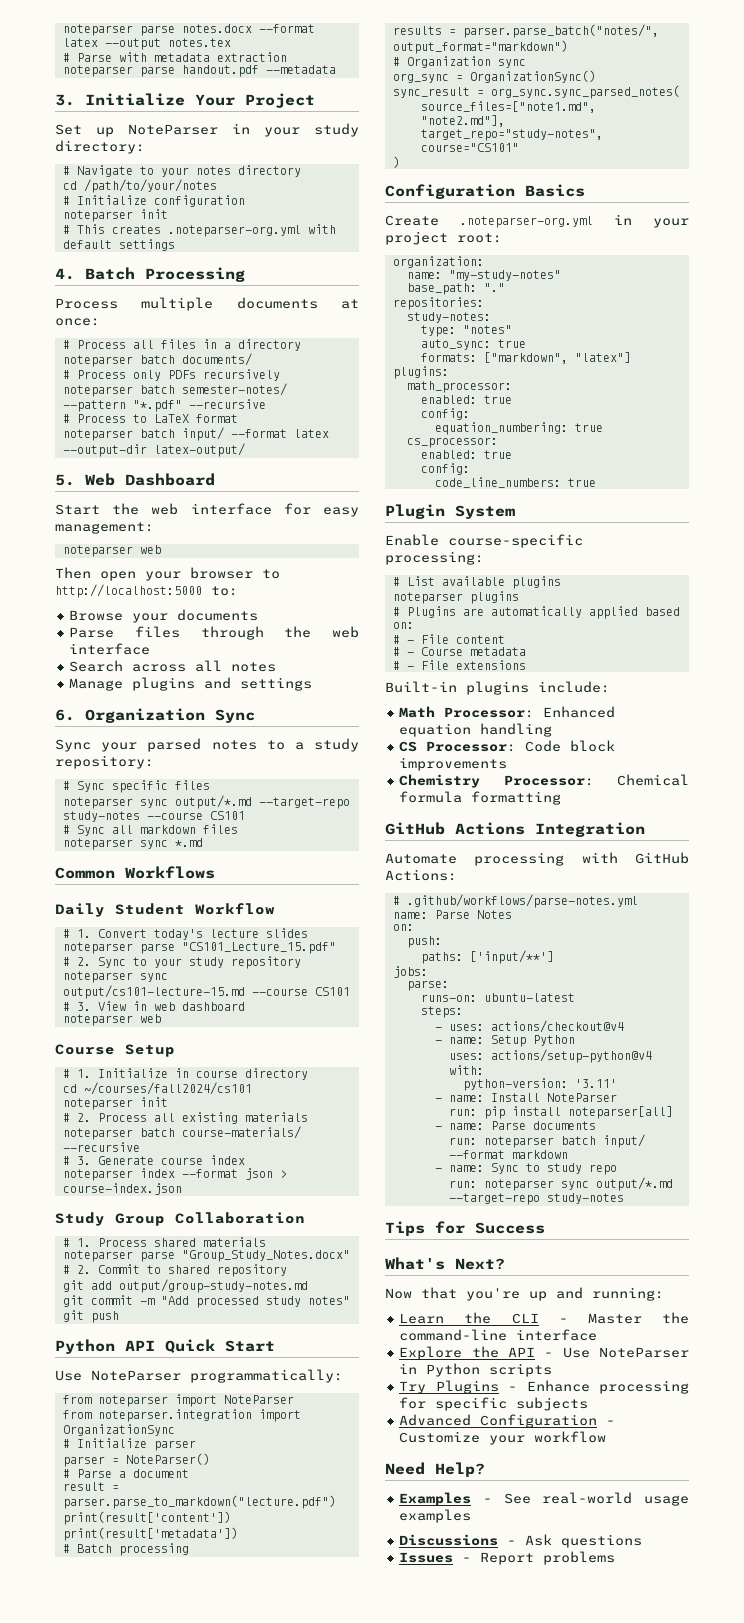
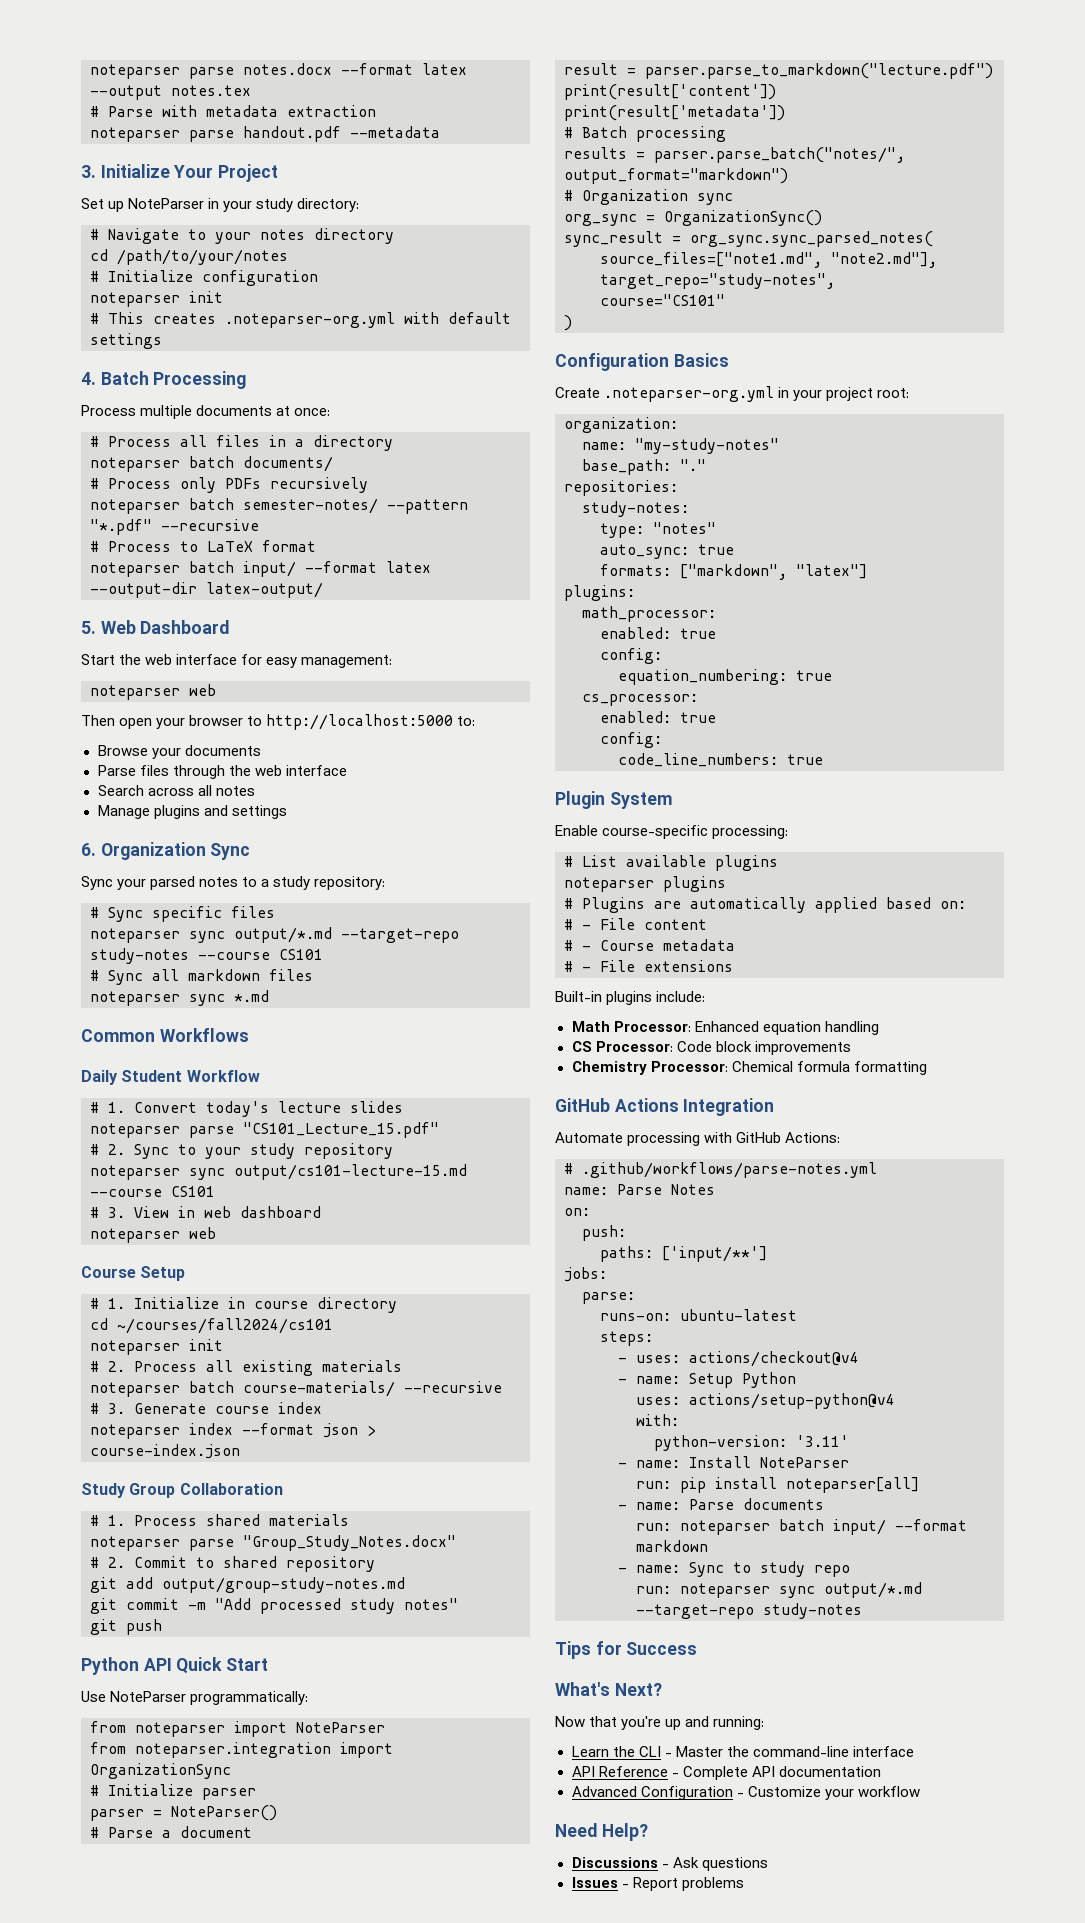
[399,1346,689,1360] [399,1363,553,1377] [399,1380,689,1394] [399,1397,589,1411] Explore the API - Use NoteParser in Python scripts // Try Plugins - Enhance processing for specific subjects -> [571,1766,881,1780] API Reference - Complete API documentation
[399,1492,689,1506] [399,1509,472,1523] // Examples - See real-world usage examples -> (648, 1832) none

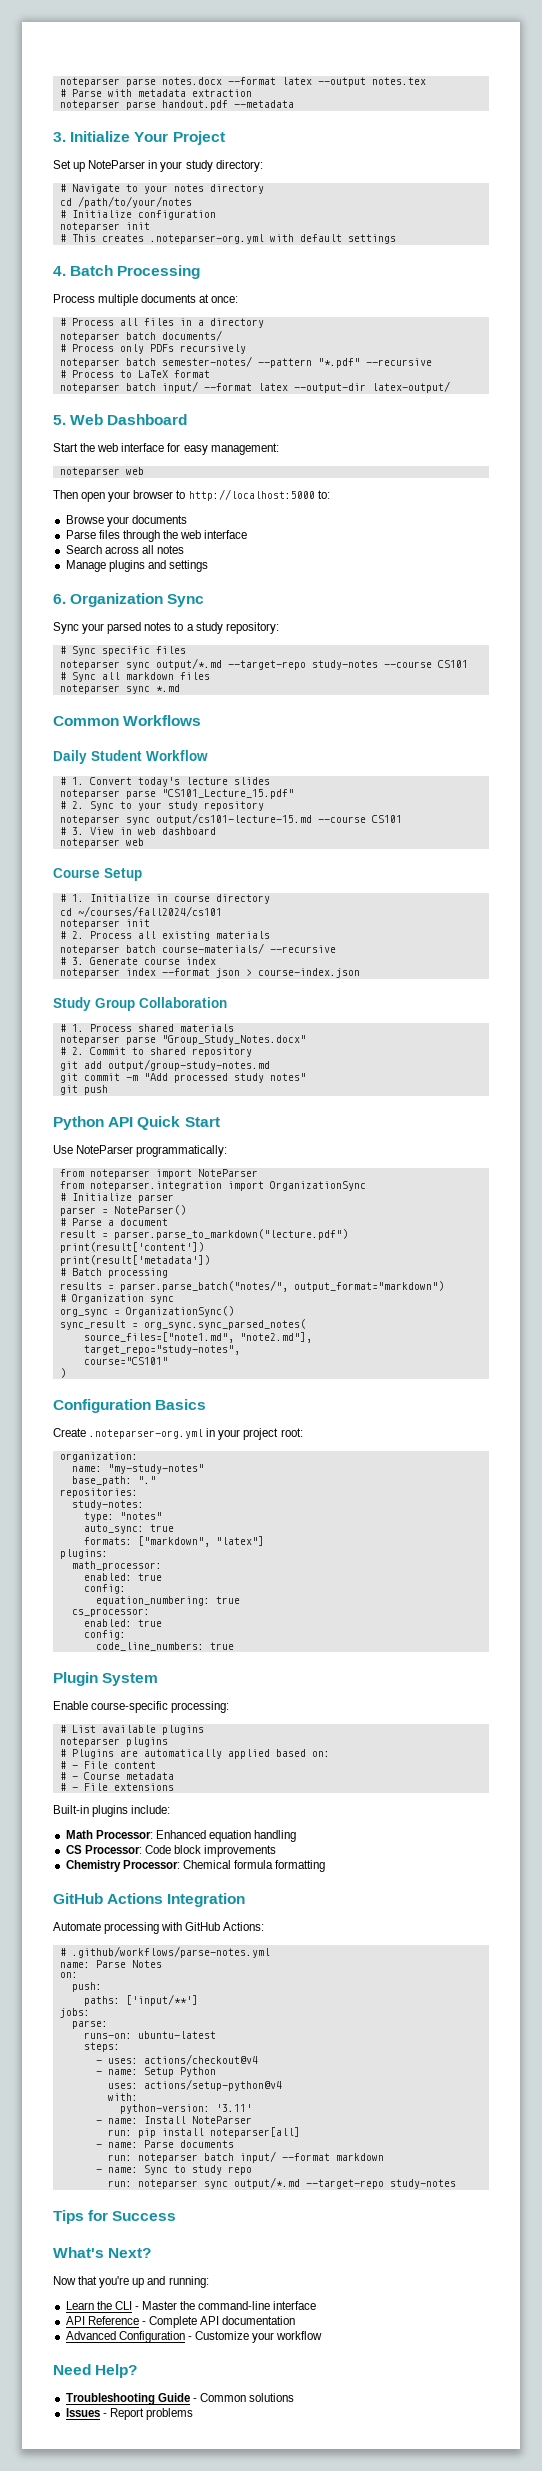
[571,1857,768,1871] Discussions - Ask questions -> [65,2393,295,2405] Troubleshooting Guide - Common solutions

